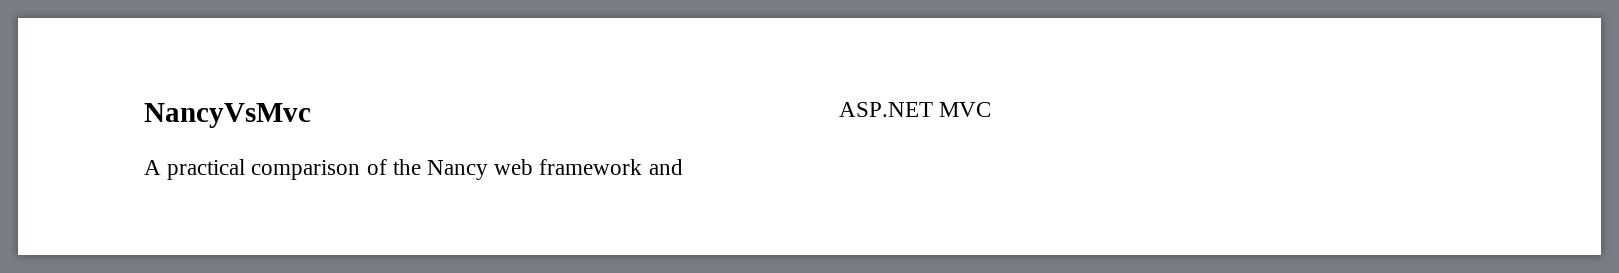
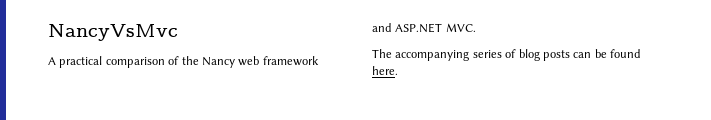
[939,102,992,117] MVC -> [445,23,476,32] [372,49,641,61] [372,66,398,75] MVC. // The accompanying series of blog posts can be found here.

